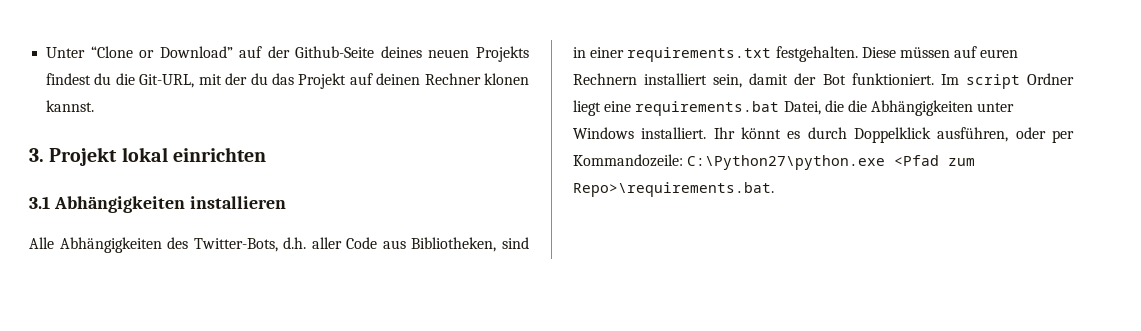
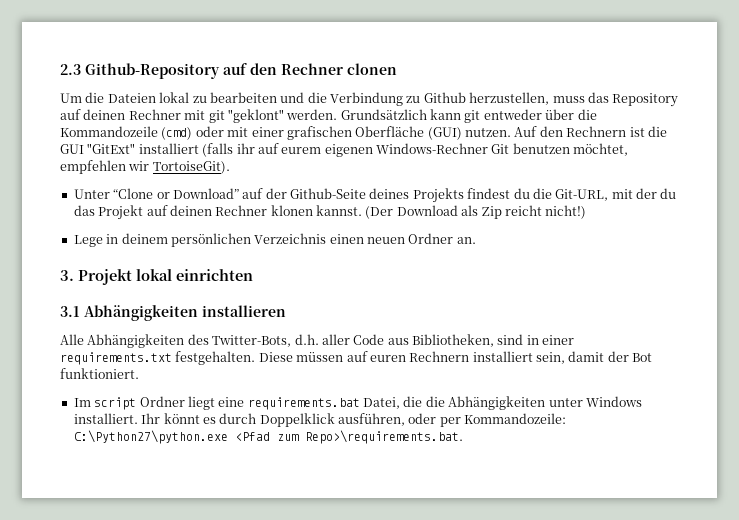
(46, 52) none -> [60,63,397,79] [60,92,679,107] [60,109,597,123] [60,126,667,140] [60,143,629,157] [60,160,230,174] 2.3 Github-Repository auf den Rechner clonen // Um die Dateien lokal zu bearbeiten und die Verbindung zu Github herzustellen, muss das Repository auf deinen Rechner mit git "geklont" werden. Grundsätzlich kann git entweder über die Kommandozeile (cmd) oder mit einer grafischen Oberfläche (GUI) nutzen. Auf den Rechnern ist die GUI "GitExt" installiert (falls ihr auf eurem eigenen Windows-Rechner Git benutzen möchtet, empfehlen wir TortoiseGit). //
[428,49,470,58] neuen -> (410, 193) none
(95, 106) none -> [365,205,587,219] [73,233,476,247] (Der Download als Zip reicht nicht!) // Lege in deinem persönlichen Verzeichnis einen neuen Ordner an.
(934, 79) none -> (139, 373) //

